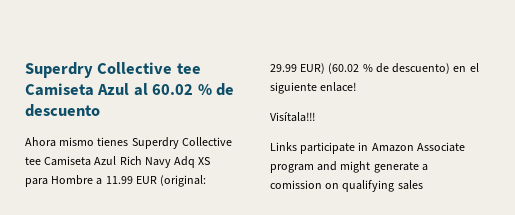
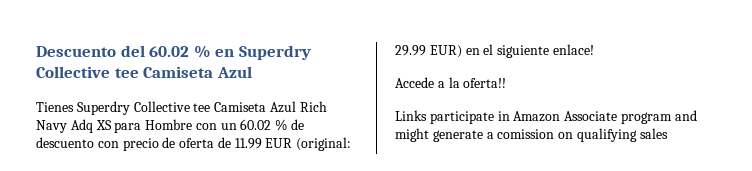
[25,62,201,78] [25,83,235,96] [25,104,100,117] [25,137,129,147] Superdry Collective tee Camiseta Azul al 60.02 % de descuento // Ahora mismo tienes -> [36,45,311,60] [36,66,252,78] [36,102,74,112] Descuento del 60.02 % en Superdry Collective tee Camiseta Azul // Tienes
[96,178,103,185] a -> [195,119,305,131] [36,137,231,151] con un 60.02 % de descuento con precio de oferta de
[328,63,451,74] (60.02 % de descuento) -> (462, 51) none
[270,112,315,122] Visítala!!! -> [395,77,507,88] Accede a la oferta!!

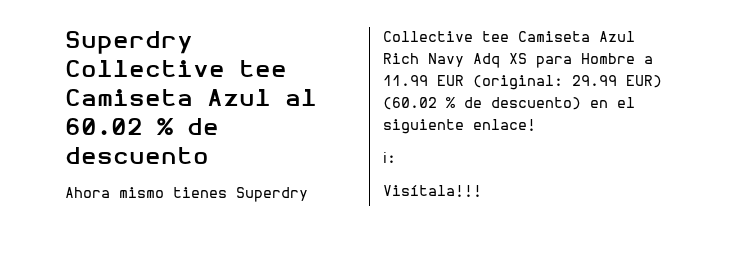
[36,45,311,60] [36,66,252,78] [36,102,74,112] Descuento del 60.02 % en Superdry Collective tee Camiseta Azul // Tienes -> [65,31,193,54] [65,60,287,77] [65,89,317,106] [65,118,219,135] [65,147,209,164] [65,187,227,198] Superdry Collective tee Camiseta Azul al 60.02 % de descuento // Ahora mismo tienes
[195,119,305,131] [36,137,231,151] con un 60.02 % de descuento con precio de oferta de -> [644,56,653,64] a
(462, 51) none -> [383,97,581,110] (60.02 % de descuento)
[395,77,507,88] [395,110,697,124] [395,128,668,142] Accede a la oferta!! // Links participate in Amazon Associate program and might generate a comission on qualifying sales -> [383,152,396,163] [383,185,482,197] ℹ: // Visítala!!!

